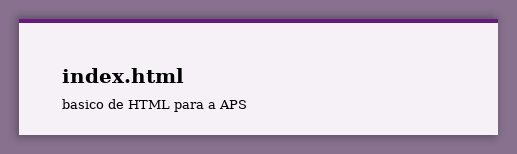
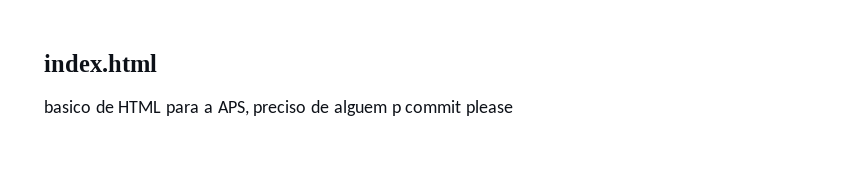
[219,100,247,109] APS -> [217,100,513,116] APS, preciso de alguem p commit please

